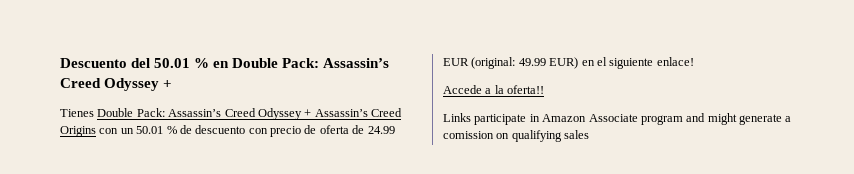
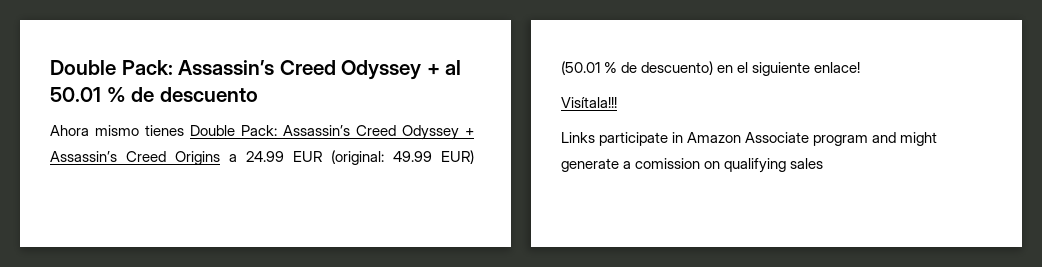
[60,58,390,68] [60,78,173,91] [60,109,94,117] Descuento del 50.01 % en Double Pack: Assassin’s Creed Odyssey + // Tienes -> [50,60,462,80] [50,87,258,102] [50,125,184,136] Double Pack: Assassin’s Creed Odyssey + al 50.01 % de descuento // Ahora mismo tienes
[99,125,365,137] con un 50.01 % de descuento con precio de oferta de -> [229,154,237,162] a
(579, 63) none -> [561,61,714,75] (50.01 % de descuento)
[443,85,545,94] Accede a la oferta!! -> [561,97,617,108] Visítala!!!

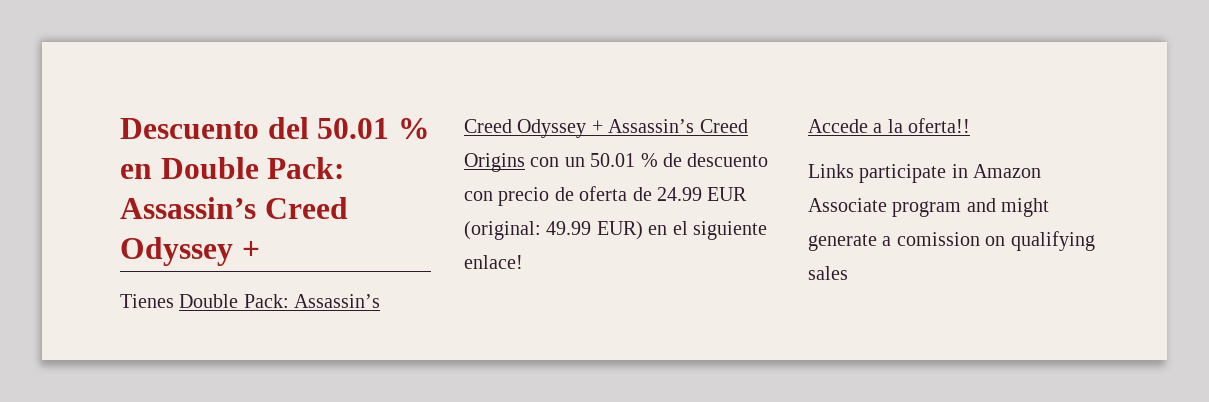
[50,60,462,80] [50,87,258,102] [50,125,184,136] Double Pack: Assassin’s Creed Odyssey + al 50.01 % de descuento // Ahora mismo tienes -> [120,117,430,139] [120,157,345,179] [120,197,348,219] [120,237,260,266] [120,294,174,308] Descuento del 50.01 % en Double Pack: Assassin’s Creed Odyssey + // Tienes
[229,154,237,162] a -> [530,153,769,167] [464,186,652,206] con un 50.01 % de descuento con precio de oferta de
[561,61,714,75] (50.01 % de descuento) -> (643, 230) none
[561,97,617,108] Visítala!!! -> [808,118,971,133] Accede a la oferta!!

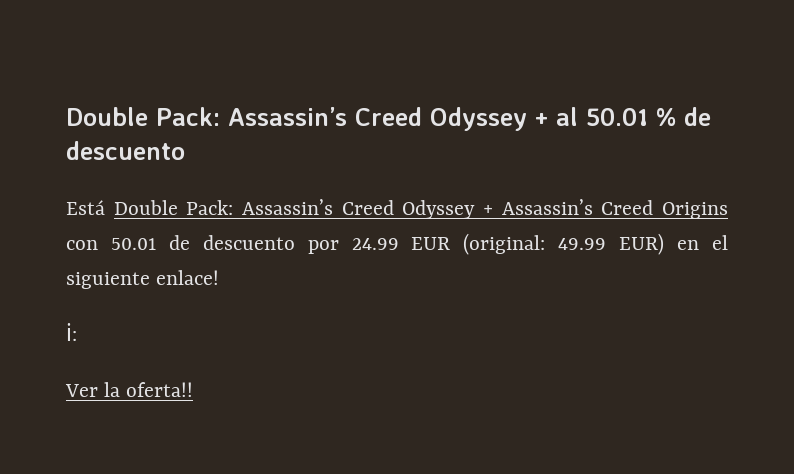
[120,117,430,139] [120,157,345,179] [120,197,348,219] [120,237,260,266] [120,294,174,308] Descuento del 50.01 % en Double Pack: Assassin’s Creed Odyssey + // Tienes -> [66,107,711,131] [66,141,185,160] [66,200,105,215] Double Pack: Assassin’s Creed Odyssey + al 50.01 % de descuento // Está
[564,153,769,167] [464,186,652,206] un 50.01 % de descuento con precio de oferta de -> [110,235,339,254] 50.01 de descuento por
[808,119,883,133] Accede a -> [66,323,77,341] [65,384,98,397] ℹ: // Ver
[808,164,1042,183] [808,198,1050,217] [808,231,1095,251] [808,266,848,280] // Links participate in Amazon Associate program and might generate a comission on qualifying sales -> (194, 389) none

